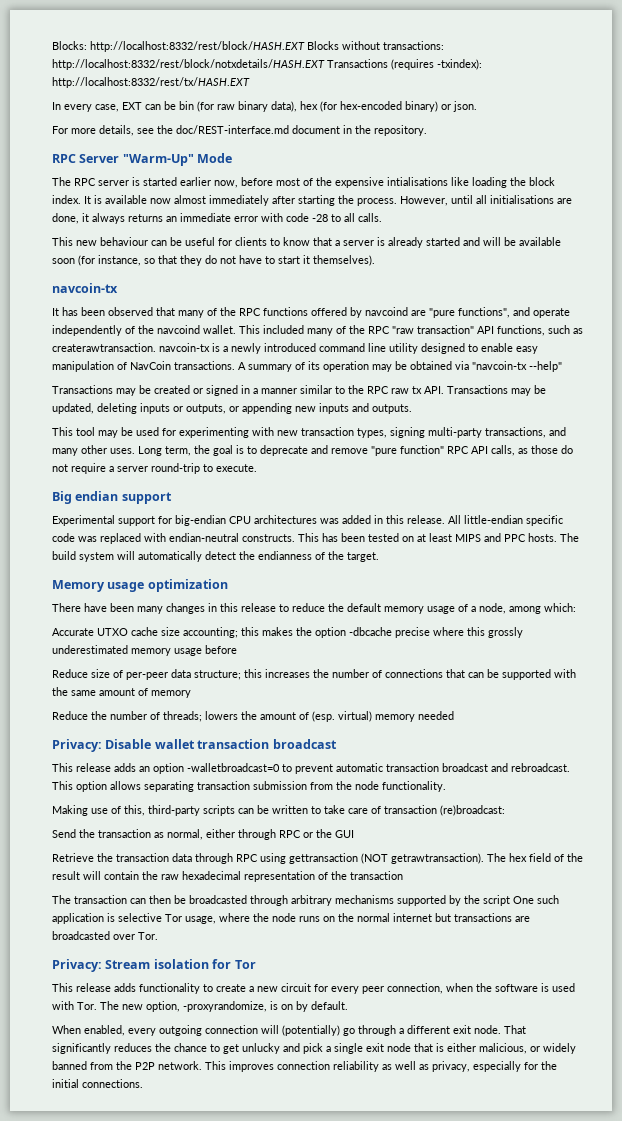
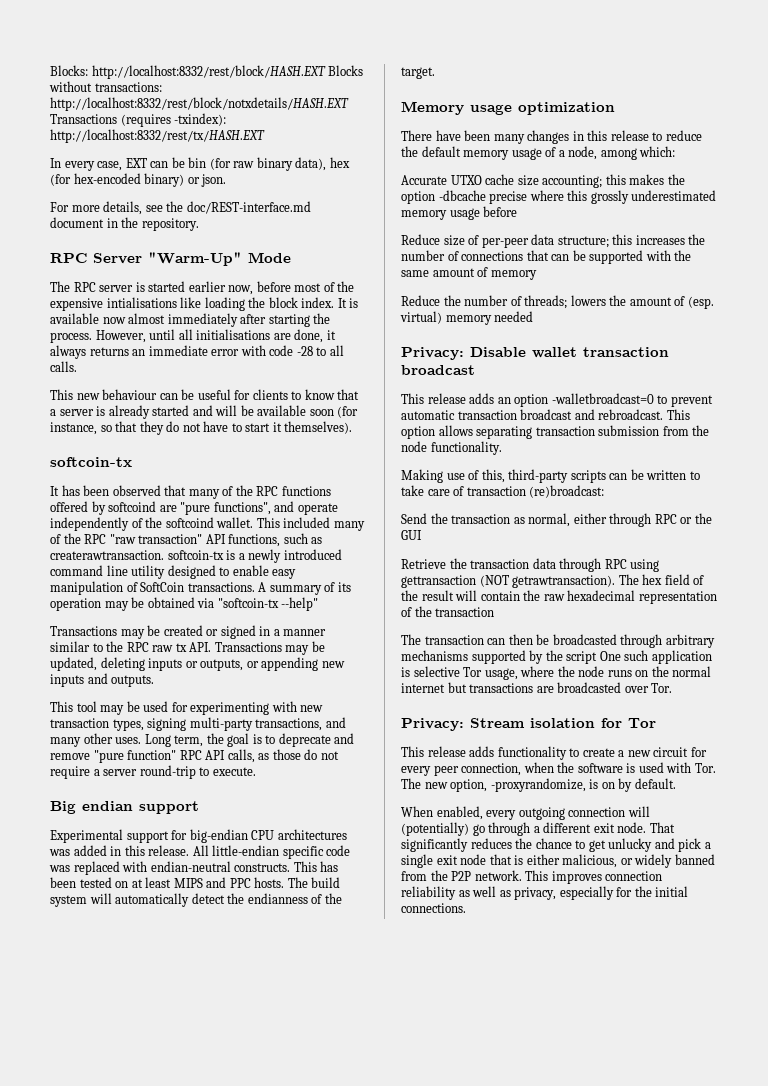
[52,283,118,293] navcoin-tx -> [50,457,132,467] softcoin-tx
[365,307,408,316] navcoind -> [108,501,157,512] softcoind
[157,325,200,334] navcoind -> [165,517,214,528] softcoind
[159,343,210,352] navcoin-tx -> [167,550,224,560] softcoin-tx
[130,361,171,370] NavCoin -> [140,582,185,592] SoftCoin
[472,361,527,370] "navcoin-tx -> [217,598,279,608] "softcoin-tx

